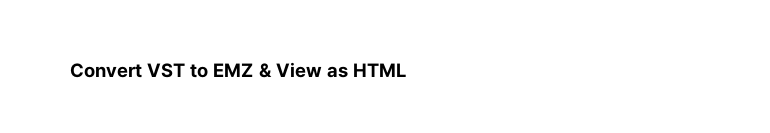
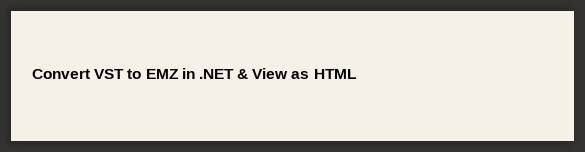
(254, 70) none -> [181,68,234,79] in .NET

